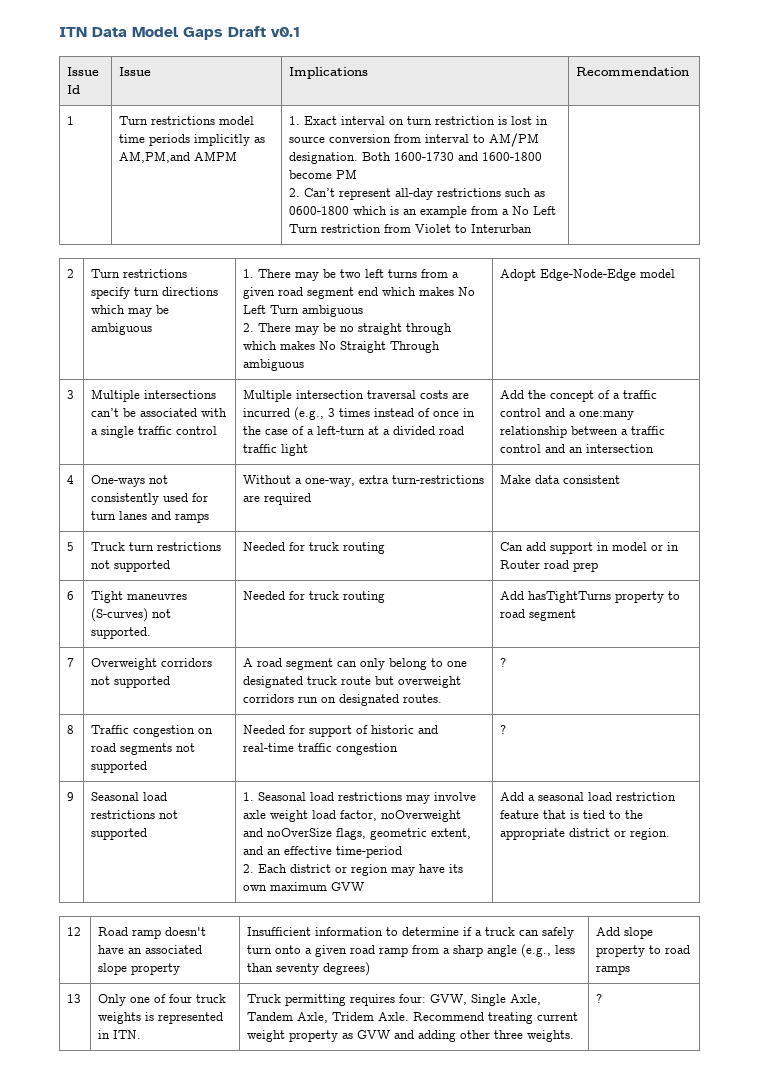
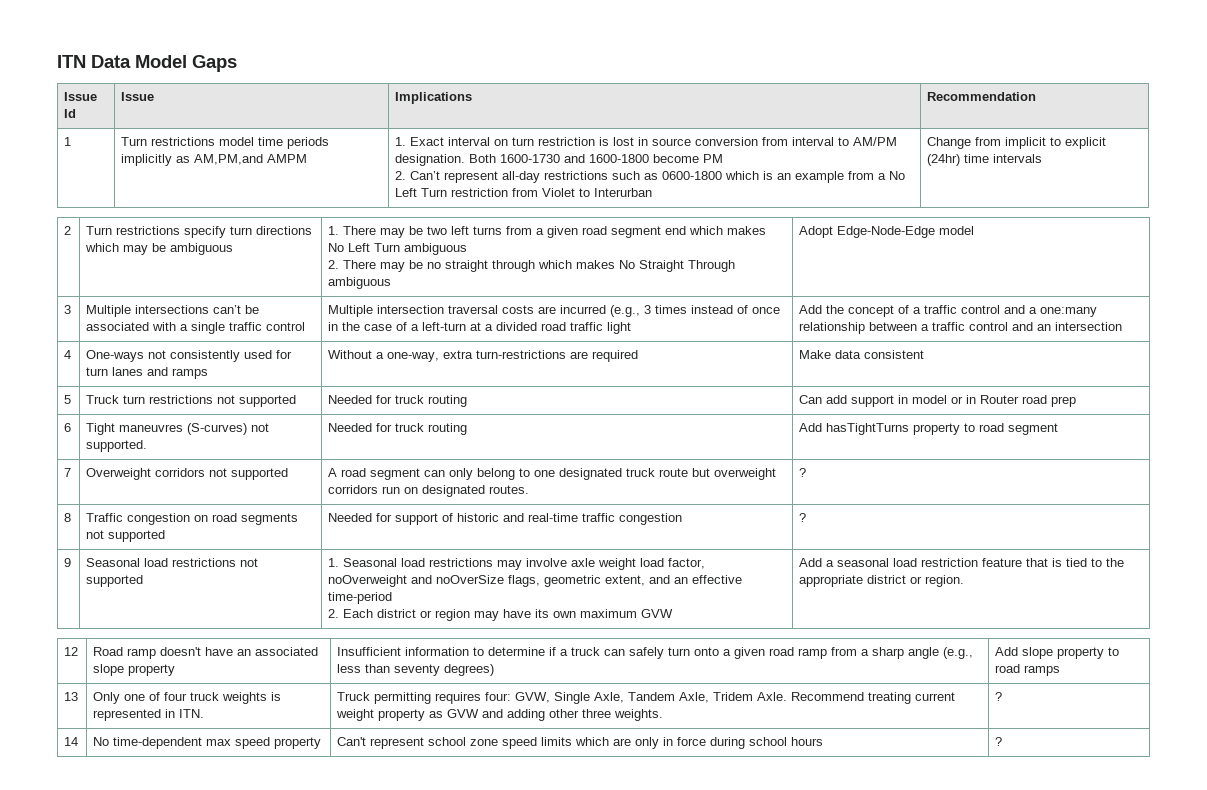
[228,26,300,37] Draft v0.1 -> (237, 63) none
(533, 228) none -> [927,137,1107,149] [927,154,1043,166] Change from implicit to explicit (24hr) time intervals
(603, 998) none -> [64,737,79,746] [93,737,322,749] [337,737,824,749] [995,737,1003,746] // 14 | No time-dependent max speed property | Can't represent school zone speed limits which are only in force during school hours | ?

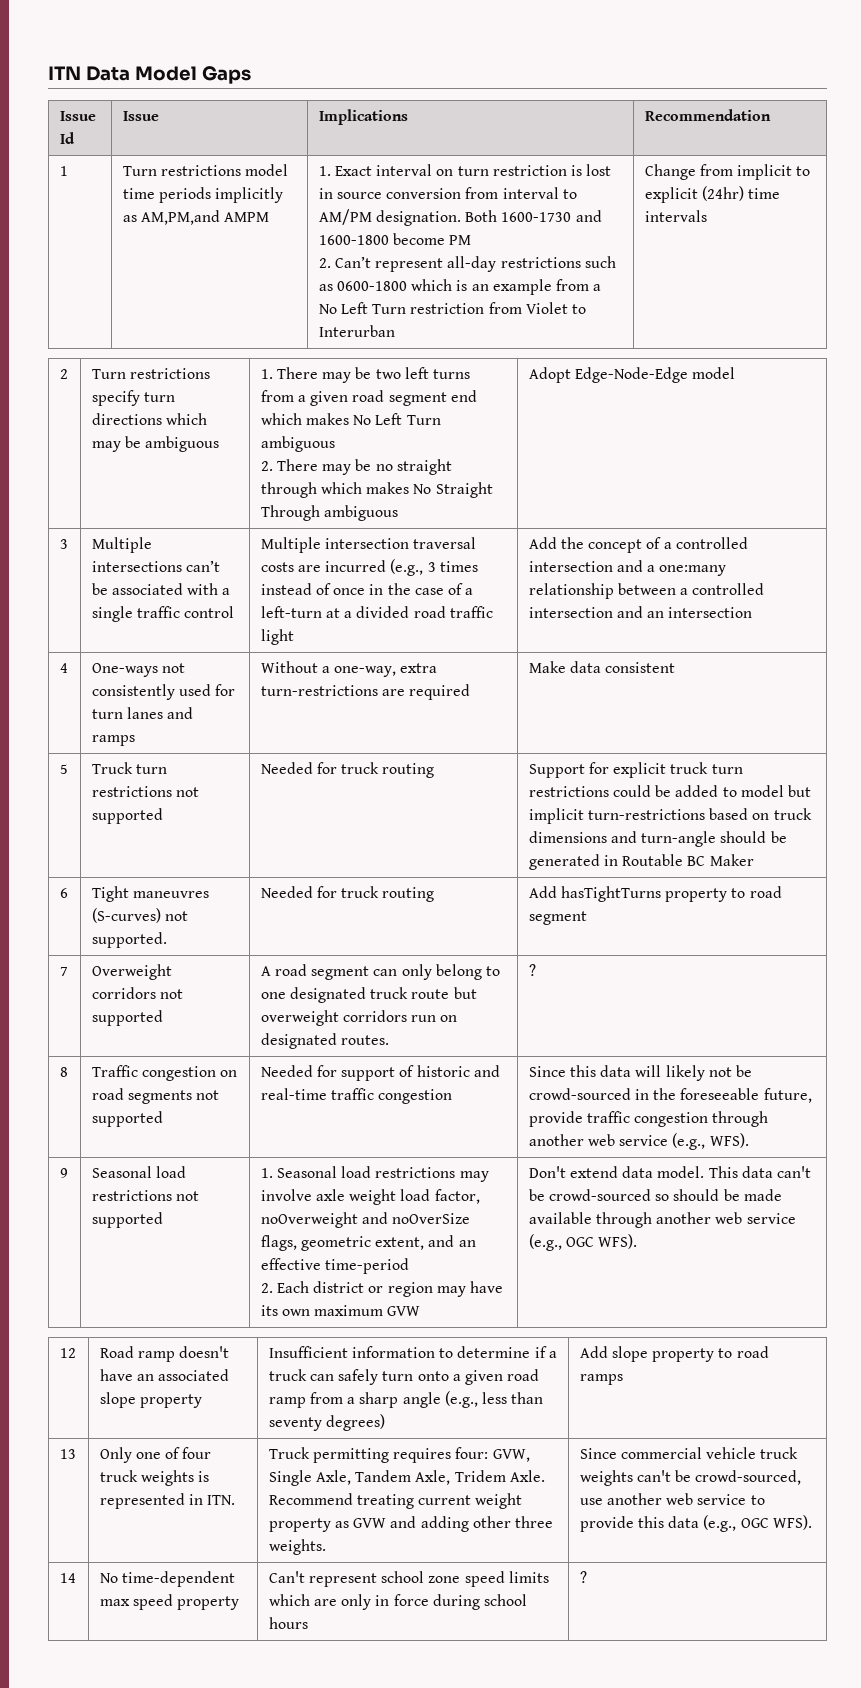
[924,305,1001,314] traffic control -> [675,537,748,549] [528,561,613,572] controlled intersection
[932,322,1009,331] traffic control -> [692,583,765,595] [528,607,613,618] controlled intersection
[799,395,1077,407] Can add support in model or in Router road prep -> [528,762,743,778] [528,785,811,797] [528,808,812,824] [528,831,787,847] [528,854,754,870] Support for explicit truck turn restrictions could be added to model but implicit turn-restrictions based on truck dimensions and turn-angle should be generated in Routable BC Maker
[799,513,807,522] ? -> [528,1065,752,1081] [528,1088,812,1103] [528,1111,769,1127] [528,1133,749,1150] Since this data will likely not be crowd-sourced in the foreseeable future, provide traffic congestion through another web service (e.g., WFS).
[799,558,1125,567] [799,575,965,587] Add a seasonal load restriction feature that is tied to the appropriate district or region. -> [528,1166,811,1178] [528,1189,782,1201] [528,1212,796,1228] [528,1234,638,1251] Don't extend data model. This data can't be crowd-sourced so should be made available through another web service (e.g., OGC WFS).
[995,692,1003,701] ? -> [579,1447,799,1459] [579,1470,802,1486] [579,1493,765,1505] [579,1515,812,1532] Since commercial vehicle truck weights can't be crowd-sourced, use another web service to provide this data (e.g., OGC WFS).

